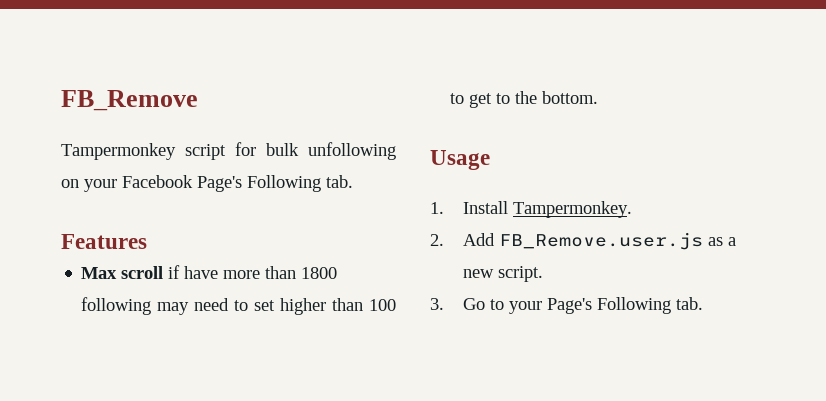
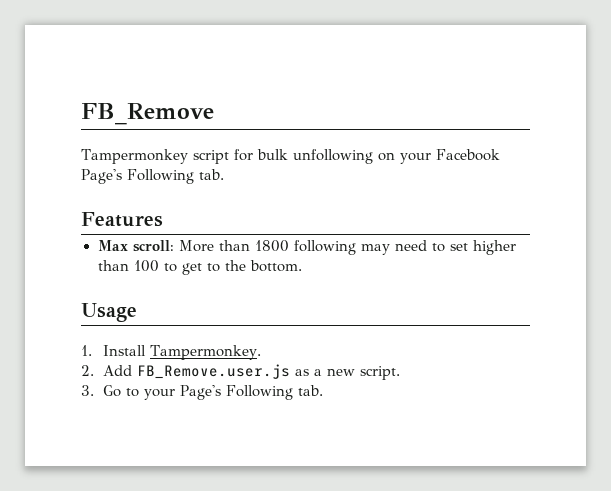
[121,265,261,279] scroll if have more -> [132,240,214,252] scroll: More

